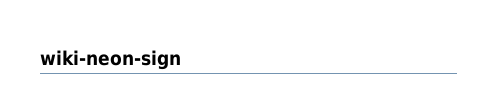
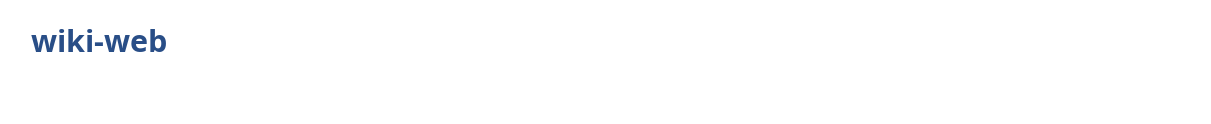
[40,50,181,70] wiki-neon-sign -> [31,29,167,52] wiki-web

